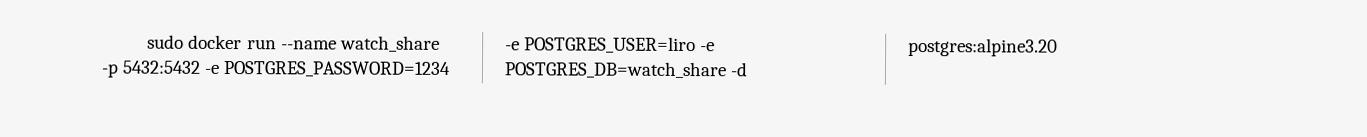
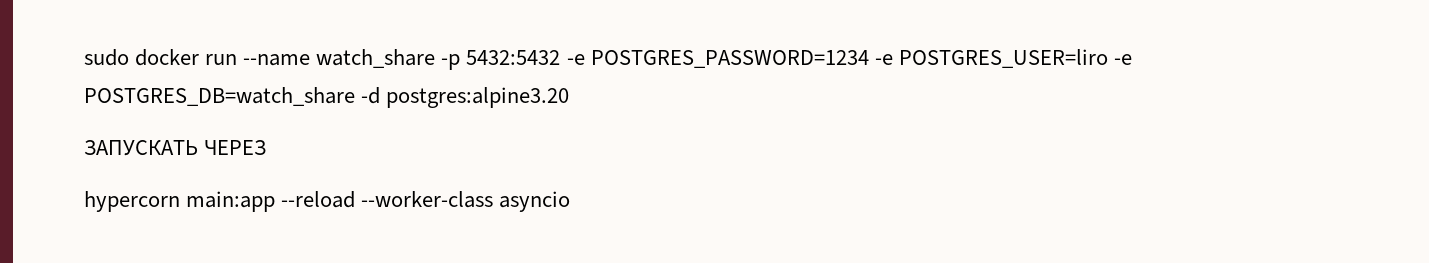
(1058, 47) none -> [84,140,267,156] [84,191,571,212] // ЗАПУСКАТЬ ЧЕРЕЗ // hypercorn main:app --reload --worker-class asyncio

